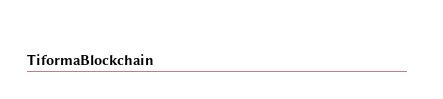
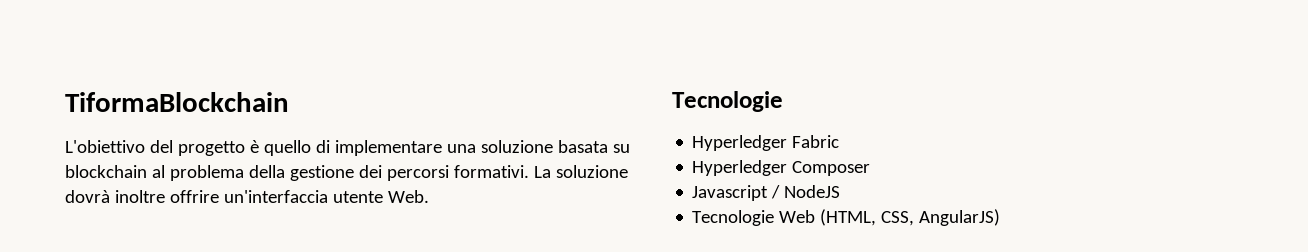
(154, 59) none -> [65,140,630,156] [65,165,628,181] [65,190,429,203] [672,91,783,112] [692,135,840,151] [692,160,871,176] [692,185,841,201] [692,209,1001,226] // L'obiettivo del progetto è quello di implementare una soluzione basata su blockchain al problema della gestione dei percorsi formativi. La soluzione dovrà inoltre offrire un'interfaccia utente Web. // Tecnologie // Hyperledger Fabric // Hyperledger Composer // Javascript / NodeJS // Tecnologie Web (HTML, CSS, AngularJS)

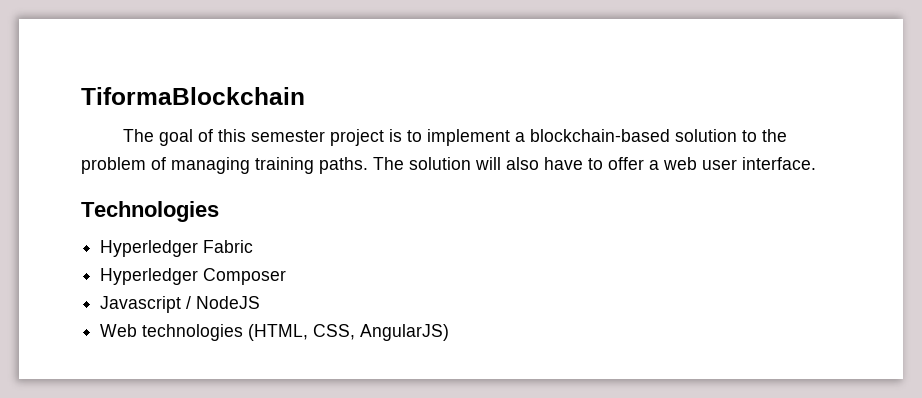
[65,140,630,156] [65,165,628,181] [65,190,429,203] [672,91,783,112] L'obiettivo del progetto è quello di implementare una soluzione basata su blockchain al problema della gestione dei percorsi formativi. La soluzione dovrà inoltre offrire un'interfaccia utente Web. // Tecnologie -> [123,129,788,146] [81,157,816,174] [81,201,219,222] The goal of this semester project is to implement a blockchain-based solution to the problem of managing training paths. The solution will also have to offer a web user interface. // Technologies
[692,210,816,226] Tecnologie Web -> [100,324,244,341] Web technologies

